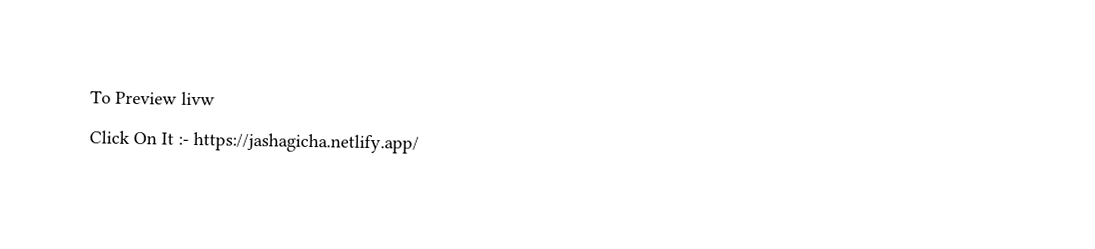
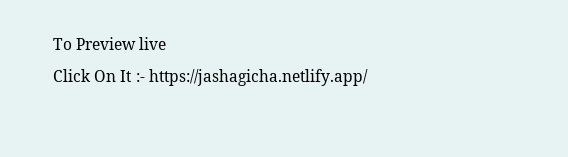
[181,91,215,106] livw -> [139,37,167,50] live

